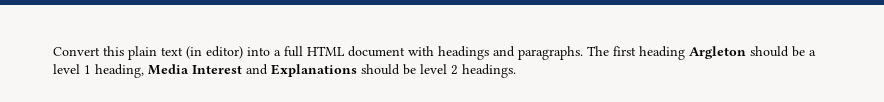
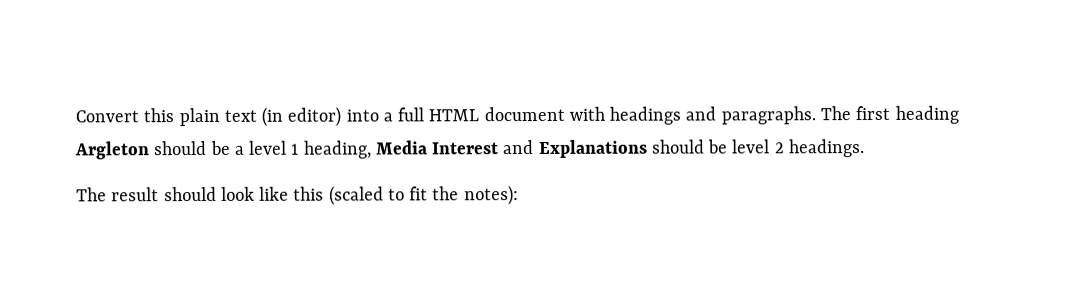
(516, 71) none -> [76,185,519,206] // The result should look like this (scaled to fit the notes):

